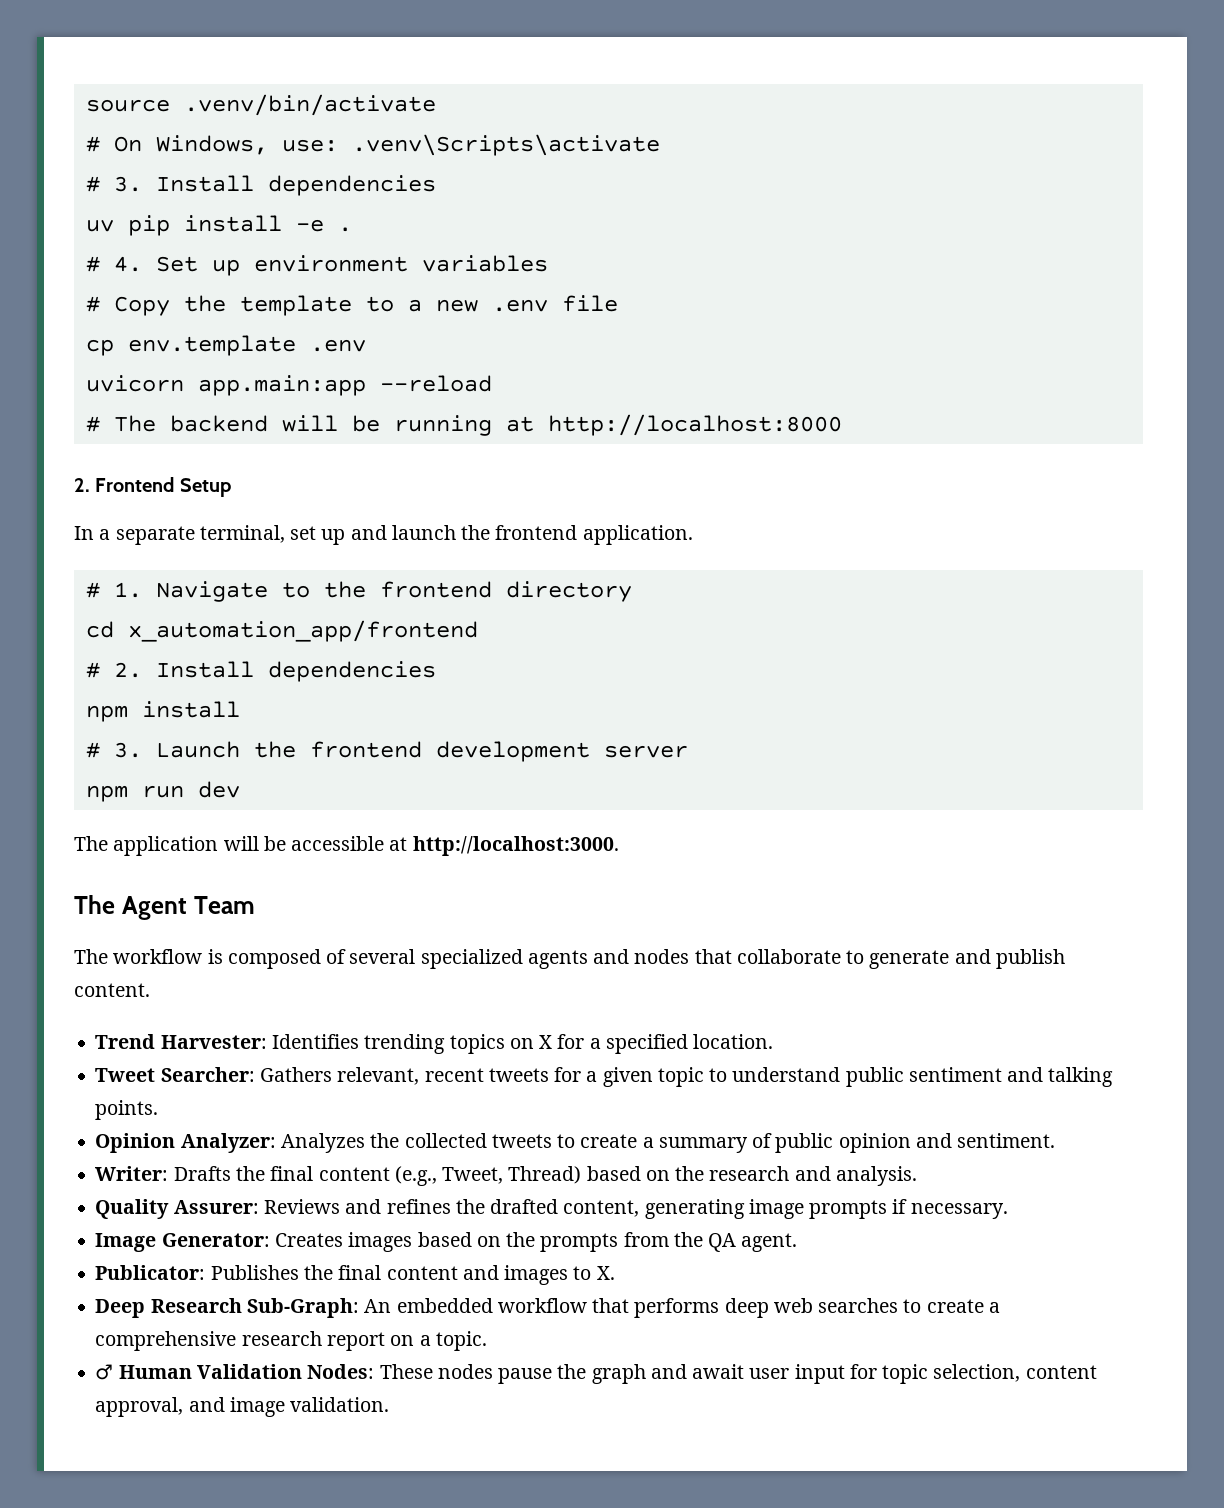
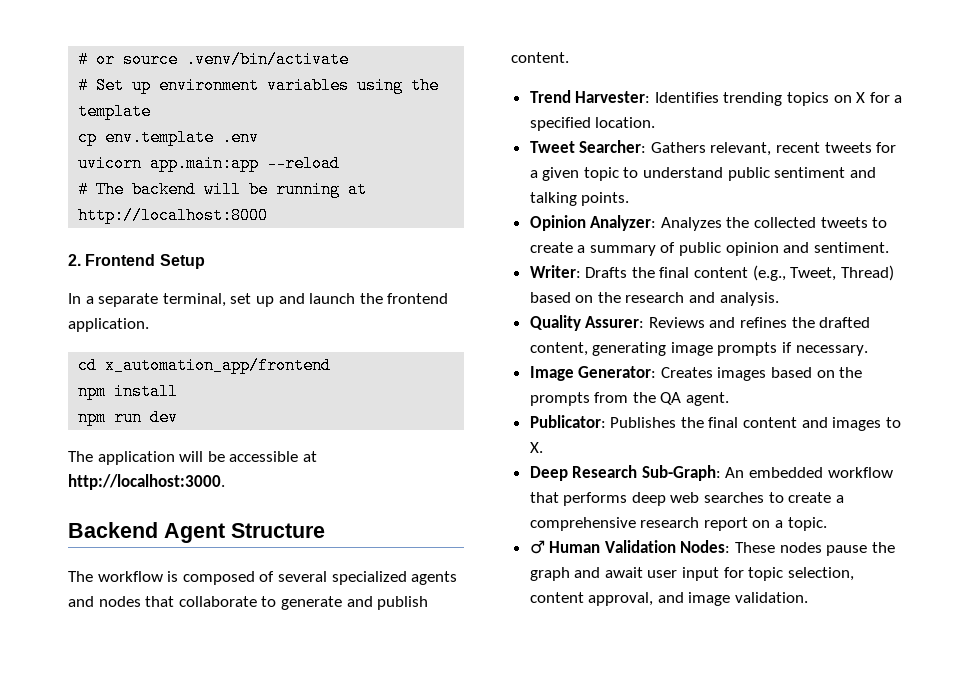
(85, 105) none -> [78,51,116,68] # or
[113,134,660,156] [85,175,436,196] [85,215,352,236] [85,256,142,272] On Windows, use: .venv\Scripts\activate // # 3. Install dependencies // uv pip install -e . // # 4. -> (89, 85) none
[85,296,170,316] // # Copy -> [357,77,404,94] using
[365,295,618,312] to a new .env file -> (152, 111) none
[85,581,632,602] [85,620,478,642] [85,661,436,682] [85,701,240,722] [85,741,688,762] # 1. Navigate to the frontend directory // cd x_automation_app/frontend // # 2. Install dependencies // npm install // # 3. Launch the frontend development server -> [78,357,332,374] [78,383,179,400] cd x_automation_app/frontend // npm install
[74,895,255,920] The Agent Team -> [68,522,325,543] Backend Agent Structure

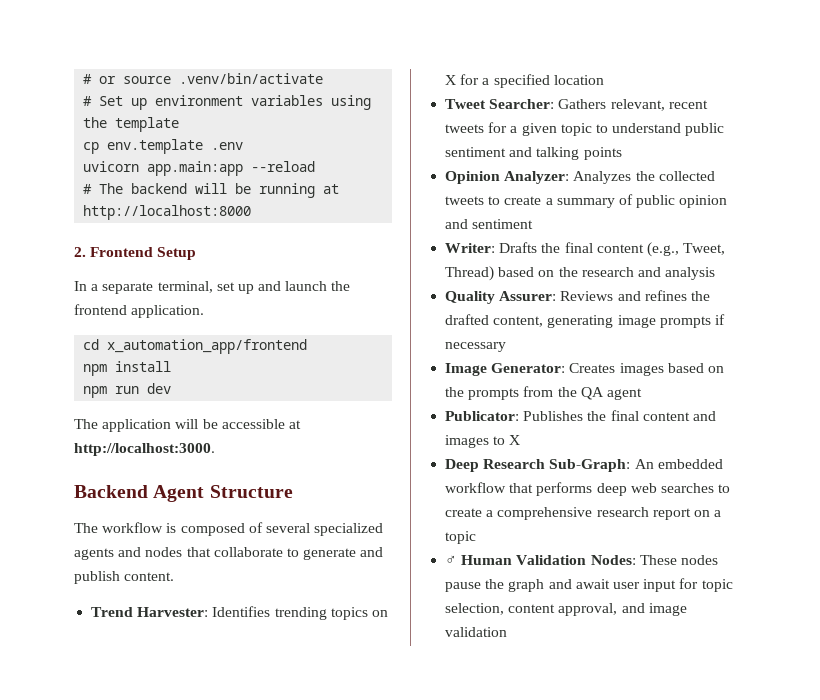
[595,117,656,128] location. -> [553,75,604,85] location
[581,192,630,206] points. -> [583,147,622,160] points
[813,242,889,253] sentiment. -> [472,219,534,229] sentiment
[719,292,779,306] analysis. -> [665,267,716,280] analysis
[795,345,868,356] necessary. -> [445,342,507,352] necessary
[686,392,730,406] agent. -> [606,388,642,400] agent
[529,442,543,453] X. -> [509,435,521,445] X
[787,517,827,531] topic. -> [445,531,477,544] topic
[735,592,809,603] validation. -> [445,627,508,637] validation

